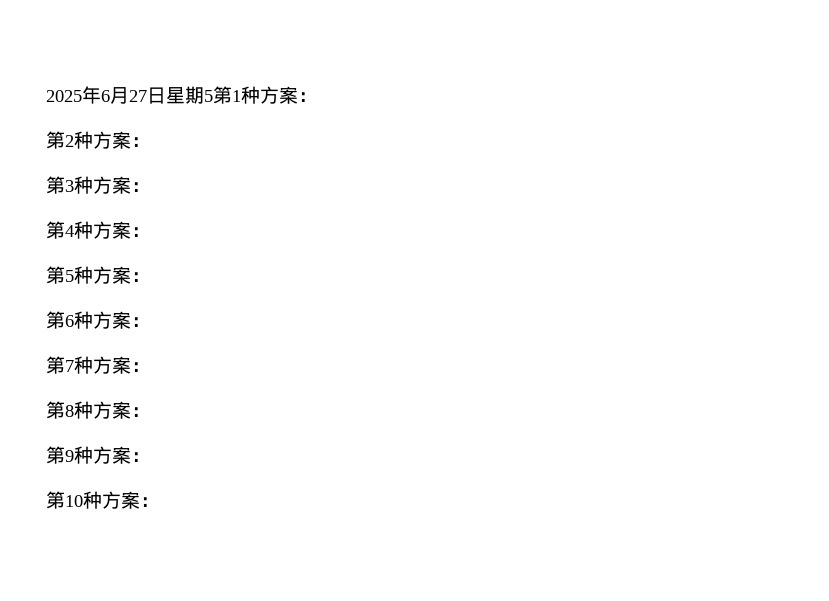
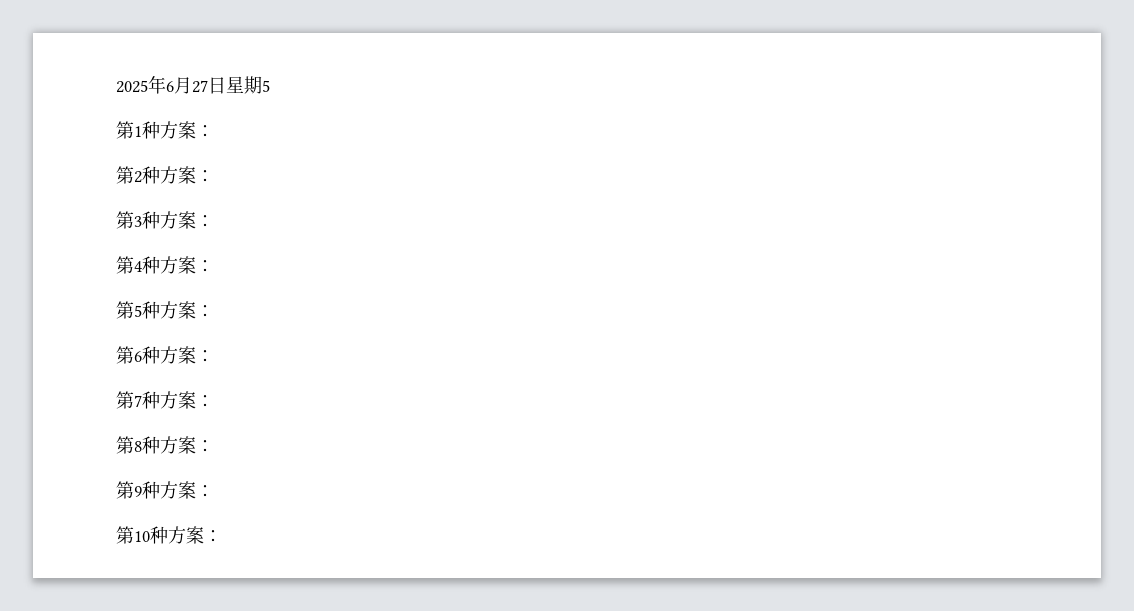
(213, 96) none -> (270, 86) //

